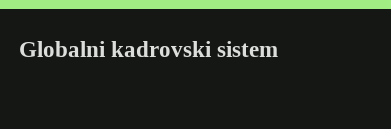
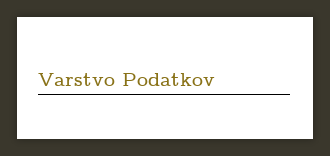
[19,41,279,57] Globalni kadrovski sistem -> [38,73,215,86] Varstvo Podatkov

